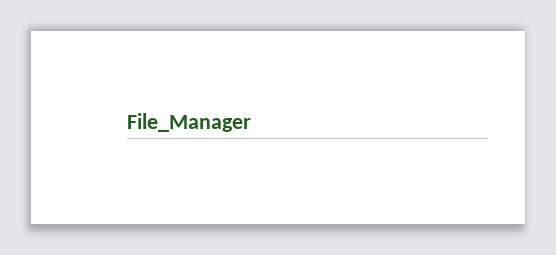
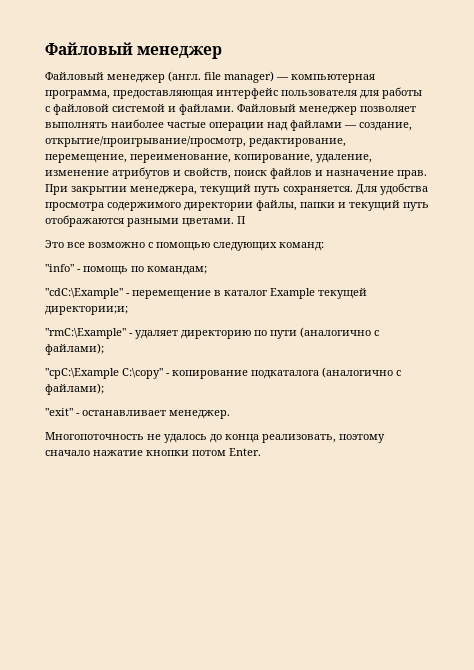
[127,113,251,132] File_Manager -> [45,42,223,59] [45,71,375,83] [45,87,422,99] [45,104,416,115] [45,119,412,131] [45,136,346,147] [45,154,372,163] [45,167,427,179] [45,183,428,195] [45,200,429,211] [45,215,245,227] [45,240,324,251] [45,264,207,275] [45,288,367,299] [45,306,128,315] [45,327,379,339] [45,343,104,355] [45,367,401,379] [45,383,104,395] [45,408,230,419] [45,432,385,443] [45,448,261,456] Файловый менеджер // Файловый менеджер (англ. file manager) — компьютерная программа, предоставляющая интерфейс пользователя для работы с файловой системой и файлами. Файловый менеджер позволяет выполнять наиболее частые операции над файлами — создание, открытие/проигрывание/просмотр, редактирование, перемещение, переименование, копирование, удаление, изменение атрибутов и свойств, поиск файлов и назначение прав. При закрытии менеджера, текущий путь сохраняется. Для удобства просмотра содержимого директории файлы, папки и текущий путь отображаются разными цветами. П // Это все возможно с помощью следующих команд: // "info" - помощь по командам; // "cdC:\Example" - перемещение в каталог Example текущей директории;и; // "rmC:\Example" - удаляет директорию по пути (аналогично с файлами); // "cpC:\Example C:\copy" - копирование подкаталога (аналогично с файлами); // "exit" - останавливает менеджер. // Многопоточность не удалось до конца реализовать, поэтому сначало нажатие кнопки потом Enter.

